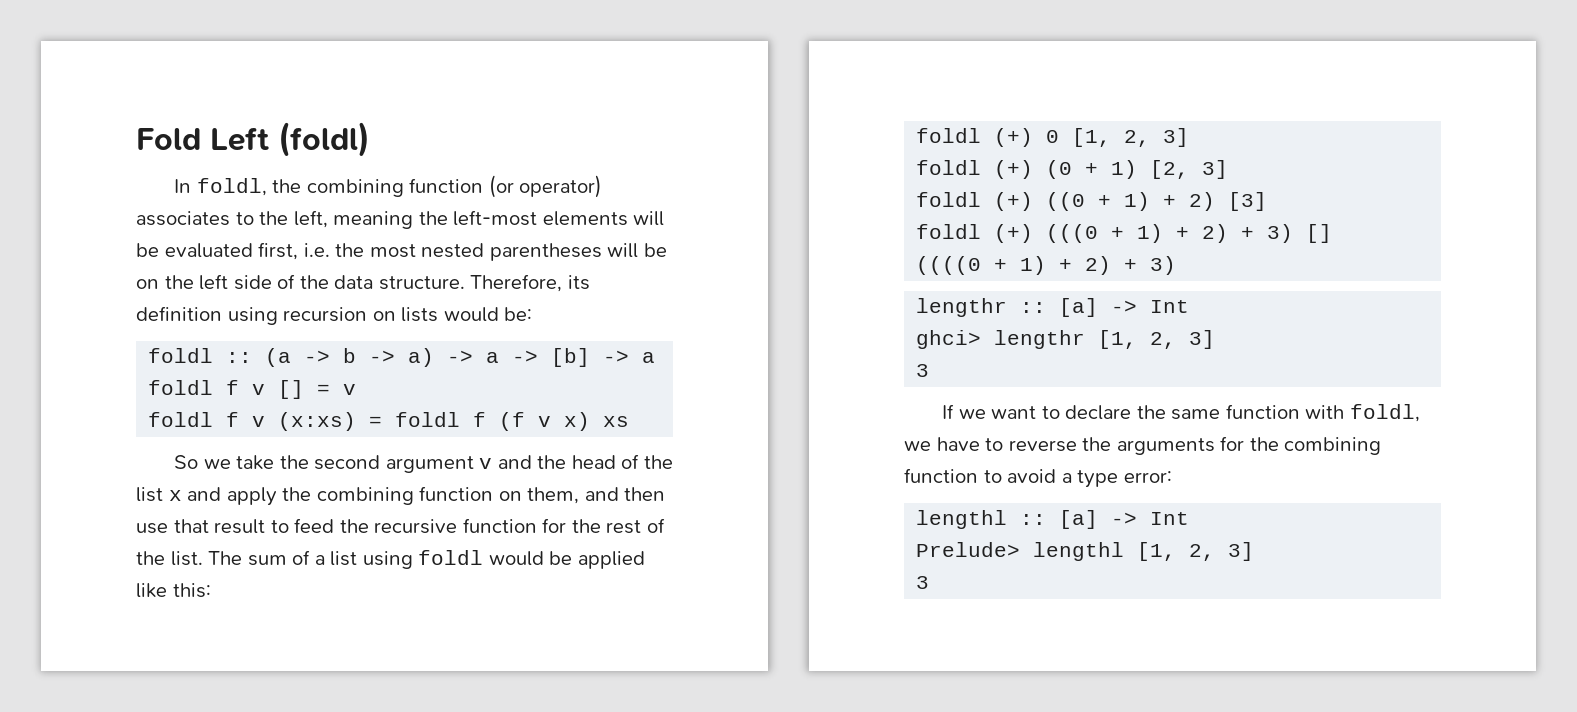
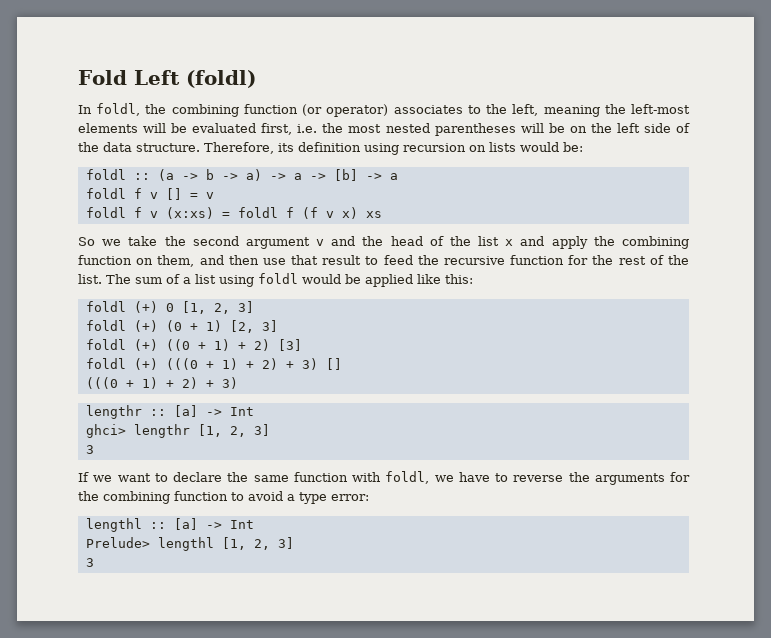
[916,256,982,275] ((((0 -> [85,377,118,389] (((0

